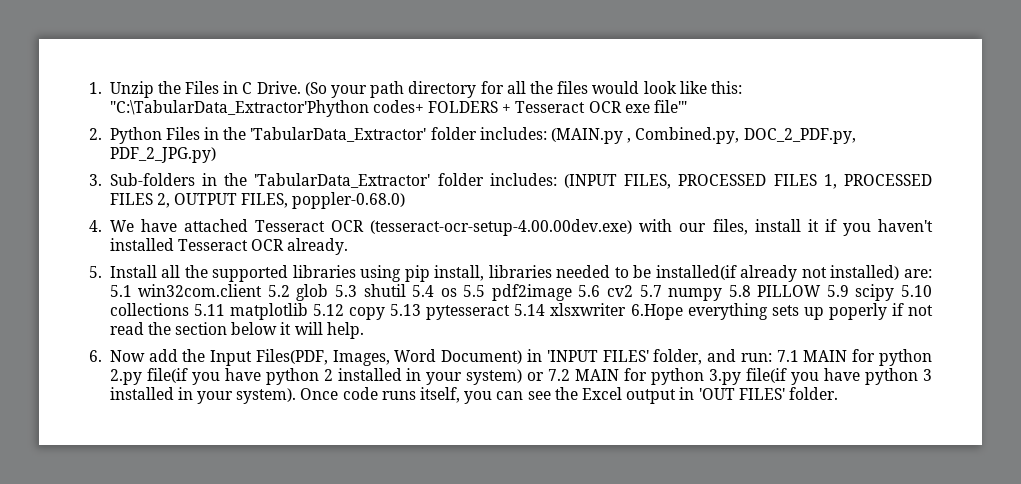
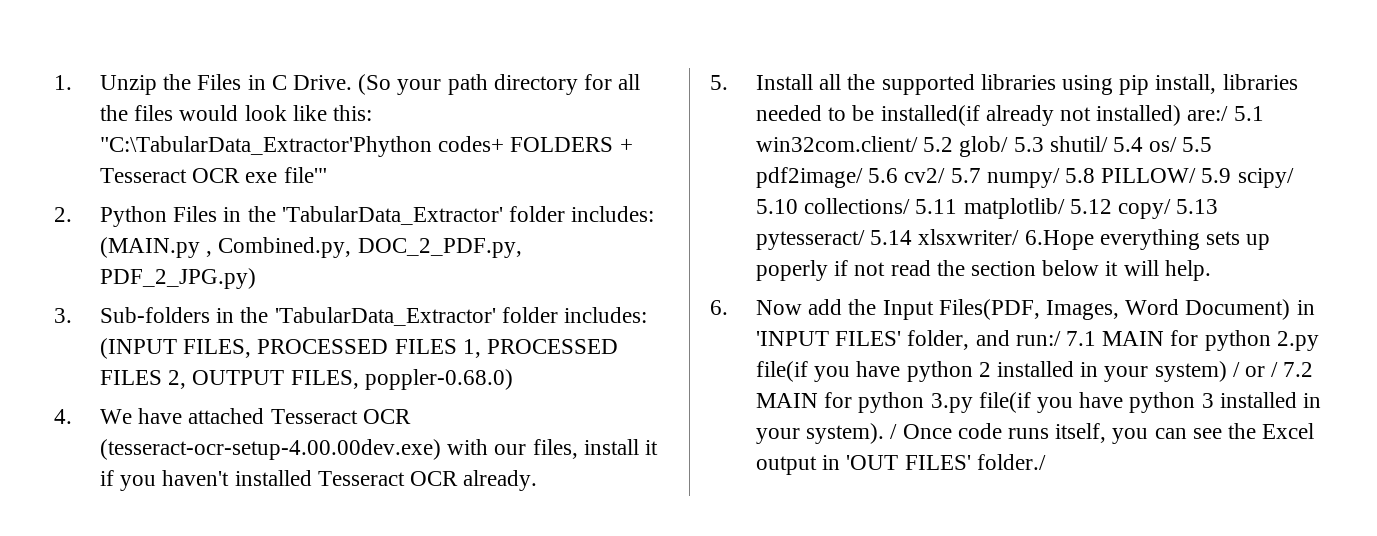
[904,269,932,278] [109,284,933,301] [109,303,627,320] are: 5.1 win32com.client 5.2 glob 5.3 shutil 5.4 os 5.5 pdf2image 5.6 cv2 5.7 numpy 5.8 PILLOW 5.9 scipy 5.10 collections 5.11 matplotlib 5.12 copy 5.13 pytesseract 5.14 xlsxwriter -> [1187,106,1264,121] [755,136,1213,157] [755,167,1294,188] [755,198,1219,219] [755,229,1020,250] are:/ 5.1 win32com.client/ 5.2 glob/ 5.3 shutil/ 5.4 os/ 5.5 pdf2image/ 5.6 cv2/ 5.7 numpy/ 5.8 PILLOW/ 5.9 scipy/ 5.10 collections/ 5.11 matplotlib/ 5.12 copy/ 5.13 pytesseract/ 5.14 xlsxwriter/
[740,353,772,362] run: -> [1015,331,1061,346] run:/
[527,372,545,381] or -> [1232,362,1279,377] / or /
(297, 396) none -> [890,424,898,439] /
[788,387,838,400] folder. -> [976,454,1046,470] folder./

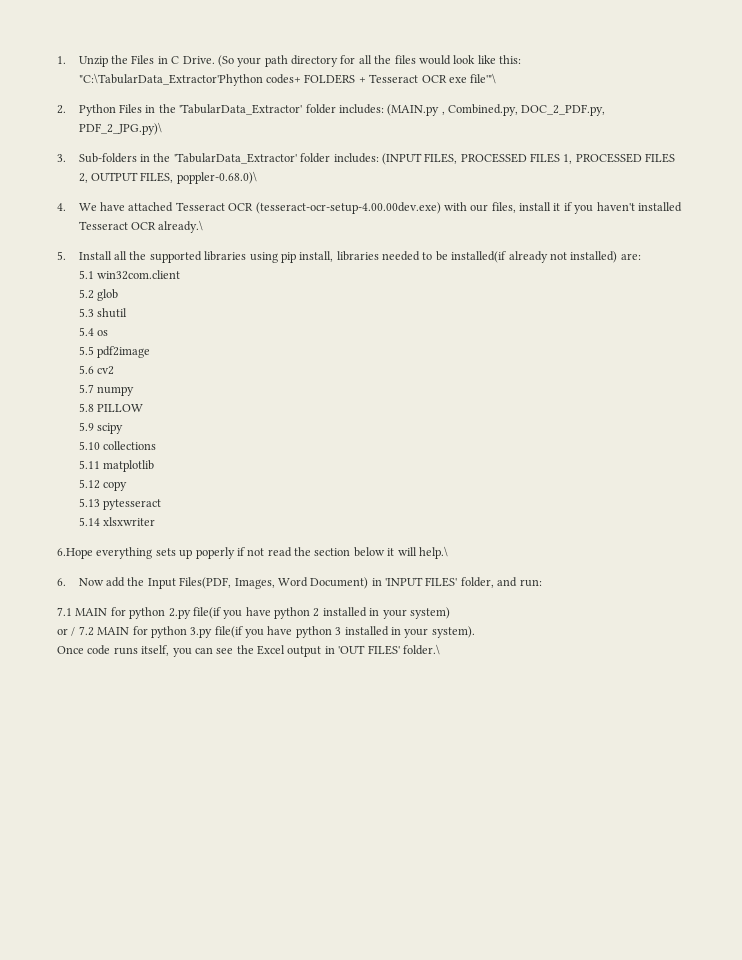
[283,167,327,183] file'" -> [470,73,497,84] file'"\
[99,268,256,289] PDF_2_JPG.py) -> [78,122,162,135] PDF_2_JPG.py)\
[364,369,513,390] poppler-0.68.0) -> [176,171,257,184] poppler-0.68.0)\
[463,470,538,491] already. -> [158,220,204,233] already.\
[1187,106,1264,121] [755,136,1213,157] [755,167,1294,188] [755,198,1219,219] [755,229,1020,250] are:/ 5.1 win32com.client/ 5.2 glob/ 5.3 shutil/ 5.4 os/ 5.5 pdf2image/ 5.6 cv2/ 5.7 numpy/ 5.8 PILLOW/ 5.9 scipy/ 5.10 collections/ 5.11 matplotlib/ 5.12 copy/ 5.13 pytesseract/ 5.14 xlsxwriter/ -> [620,253,641,260] [78,270,181,280] [78,289,119,301] [78,308,128,318] [78,327,109,336] [78,346,151,358] [78,365,115,375] [78,384,135,396] [78,403,144,412] [78,422,124,434] [78,441,157,450] [78,460,155,472] [78,479,128,491] [78,498,162,510] [78,517,156,526] are: // 5.1 win32com.client // 5.2 glob // 5.3 shutil // 5.4 os // 5.5 pdf2image // 5.6 cv2 // 5.7 numpy // 5.8 PILLOW // 5.9 scipy // 5.10 collections // 5.11 matplotlib // 5.12 copy // 5.13 pytesseract // 5.14 xlsxwriter //
[1164,260,1211,281] help. -> [418,546,448,559] help.\
[1015,331,1061,346] run:/ -> [519,579,542,587] run: //
[1232,362,1240,377] / -> (450, 613) //
[890,424,898,439] / -> (475, 632) //
[976,454,1046,470] folder./ -> [402,644,440,655] folder.\

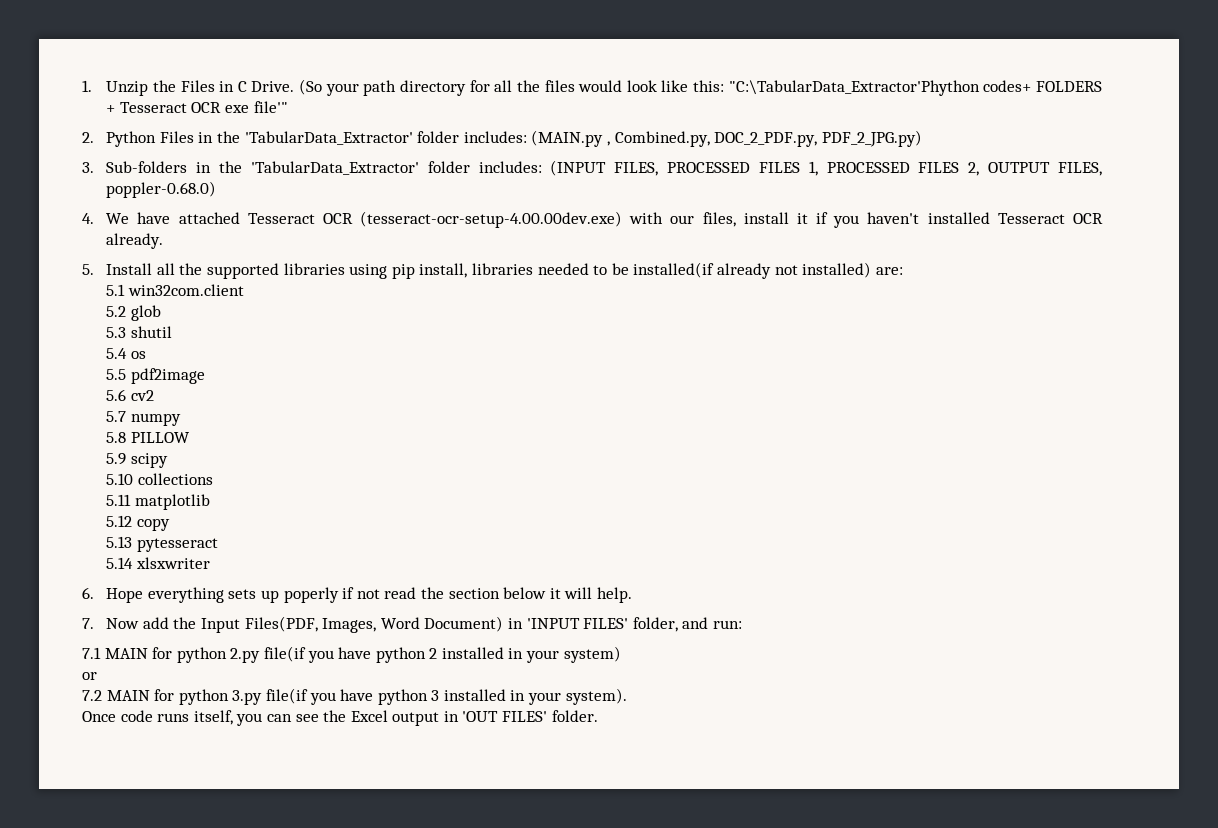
[470,73,497,84] file'"\ -> [253,101,288,113] file'"
[78,122,162,135] PDF_2_JPG.py)\ -> [821,130,922,147] PDF_2_JPG.py)
[176,171,257,184] poppler-0.68.0)\ -> [106,181,217,198] poppler-0.68.0)
[158,220,204,233] already.\ -> [106,233,164,249] already.
[57,548,93,559] 6.Hope -> [82,587,144,603] 6. Hope
[418,546,448,559] [57,578,66,586] help.\ // 6. -> [596,587,632,603] [82,618,94,629] help. // 7.
[71,627,76,636] / -> (97, 676) //
[402,644,440,655] folder.\ -> [551,710,598,722] folder.

